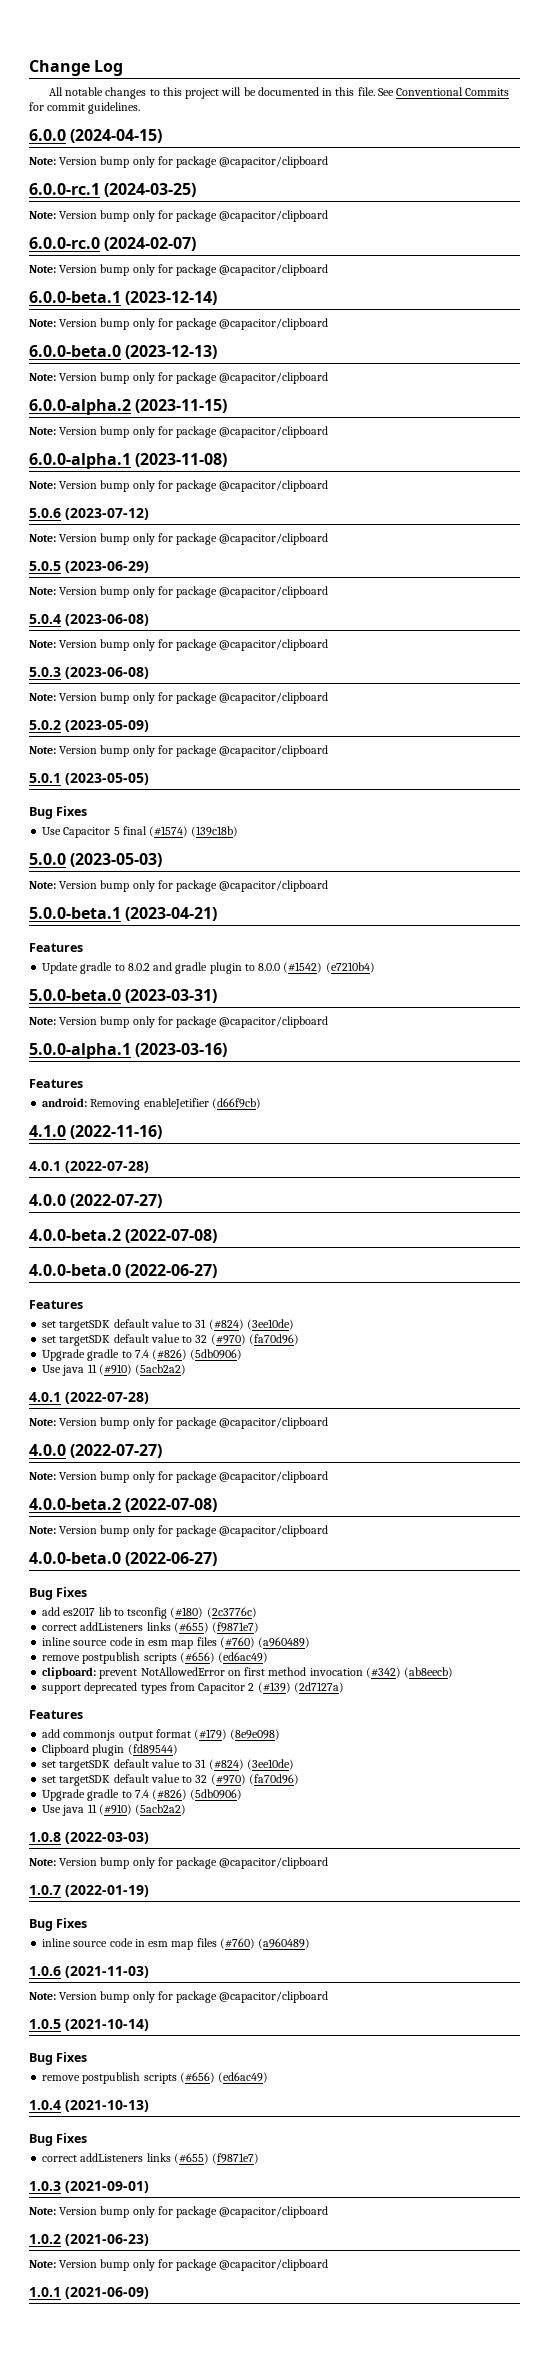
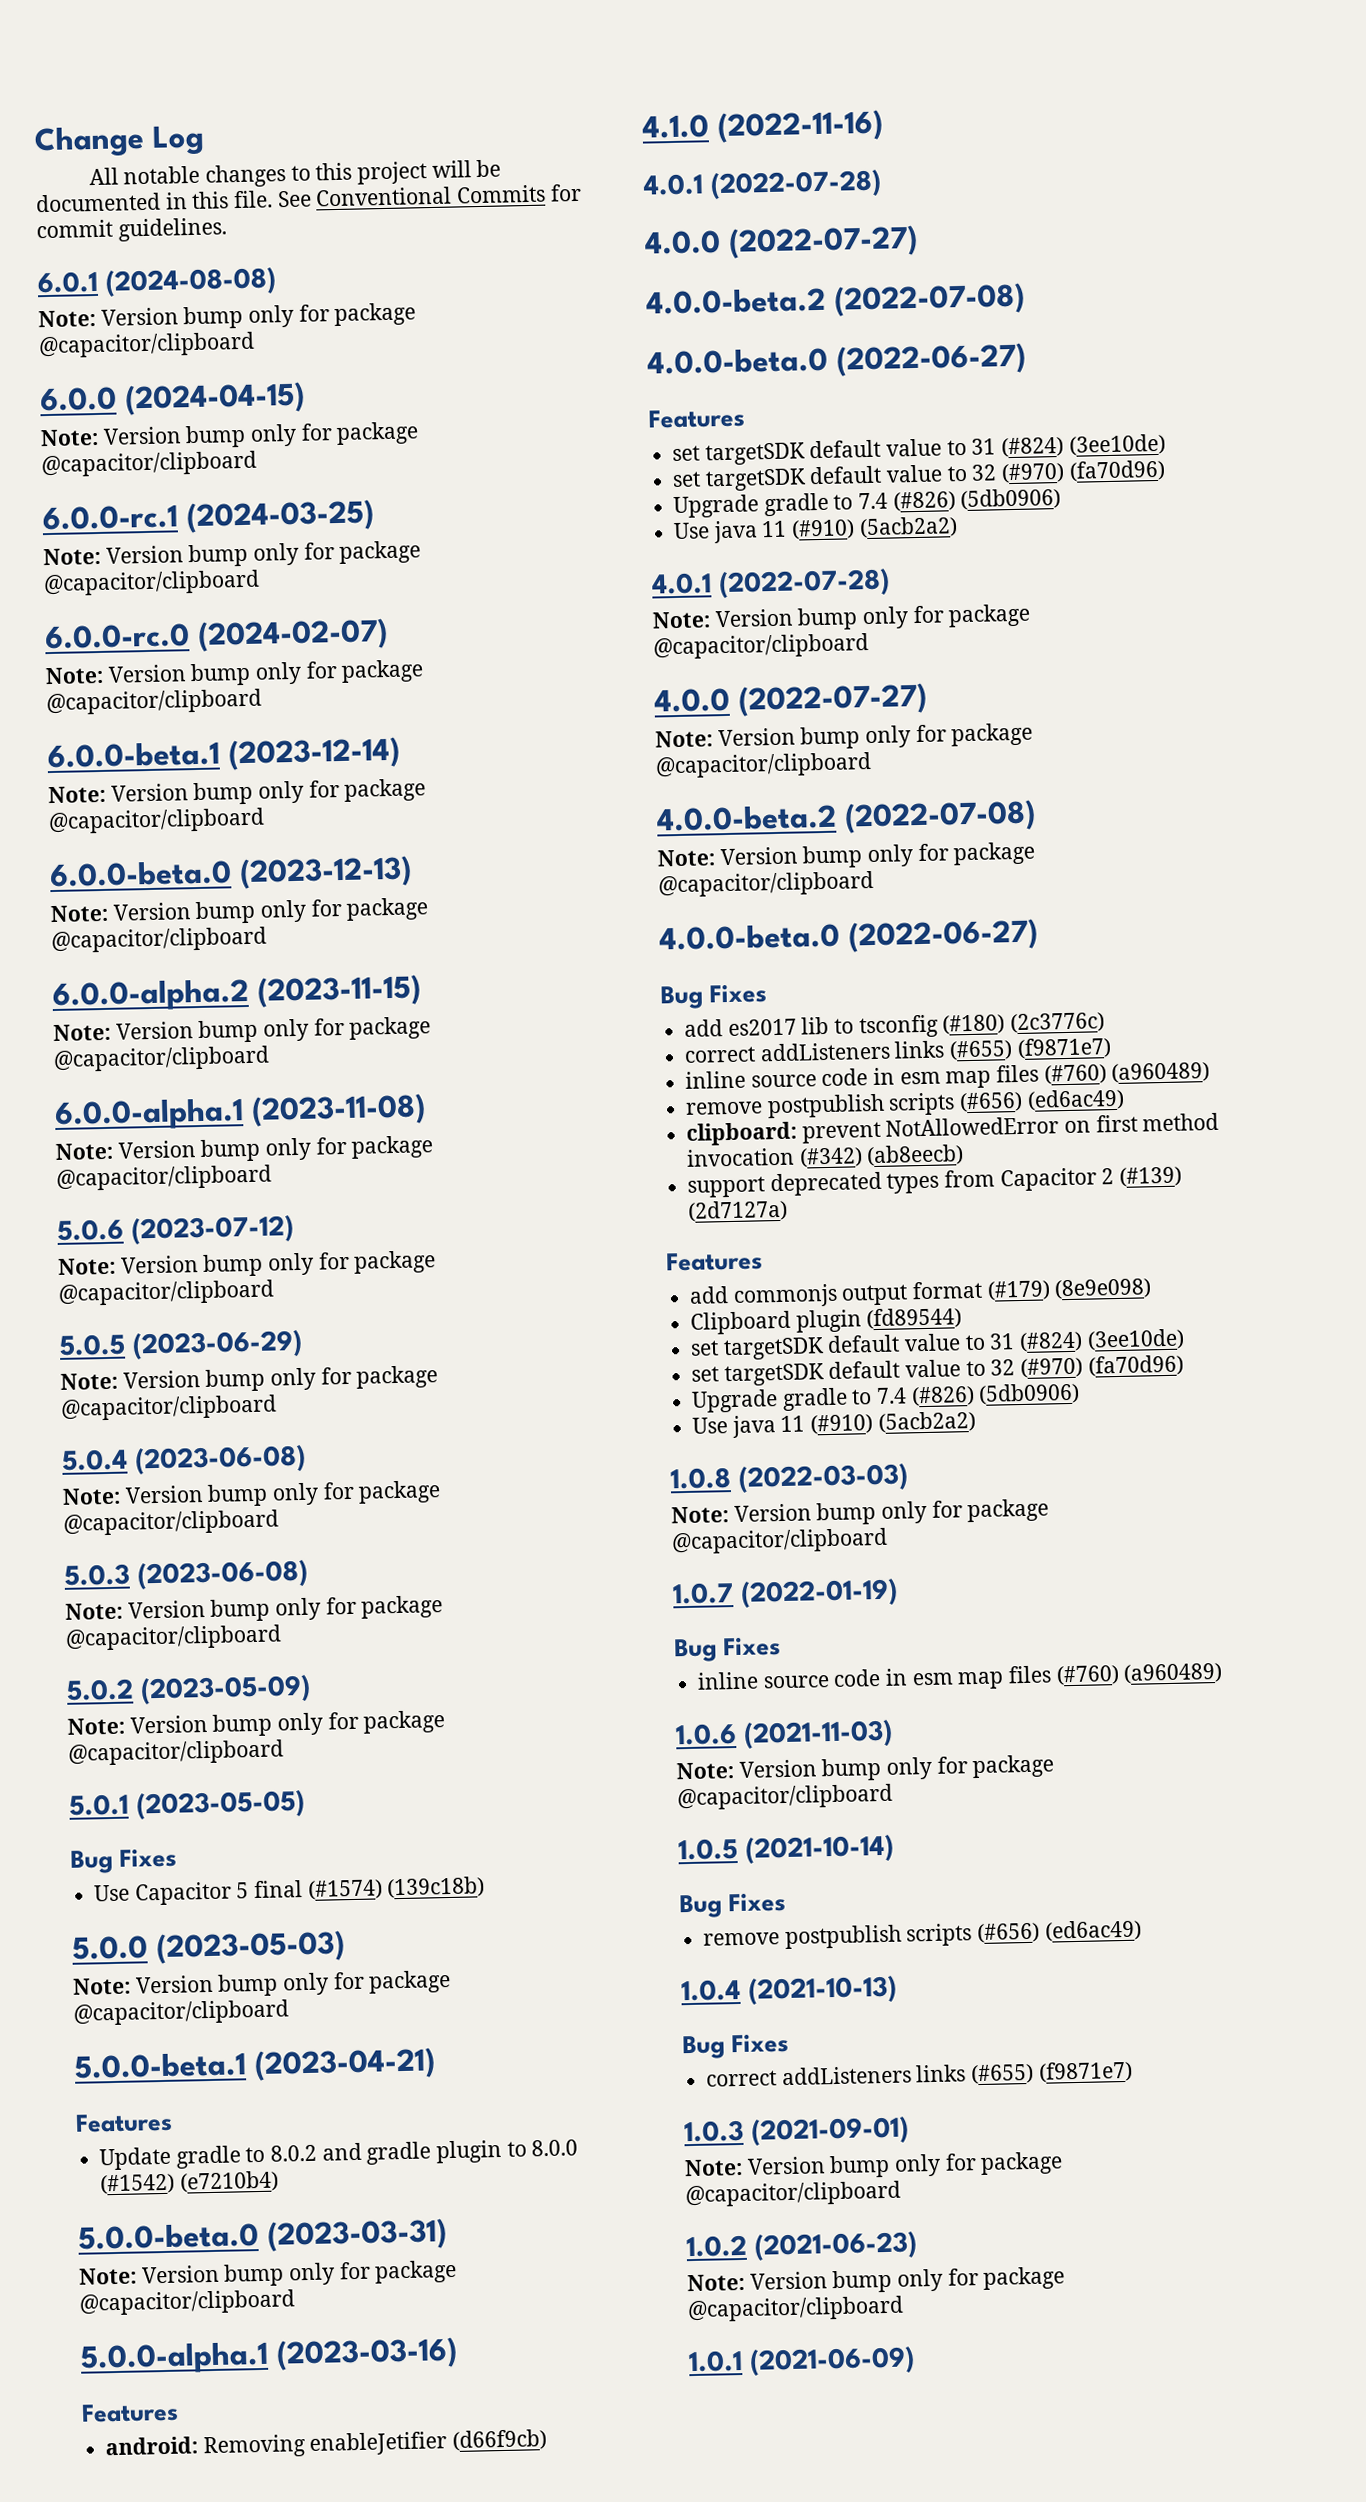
(141, 108) none -> [37,267,277,297] [38,302,417,330] [38,331,255,359] // 6.0.1 (2024-08-08) // Note: Version bump only for package @capacitor/clipboard

